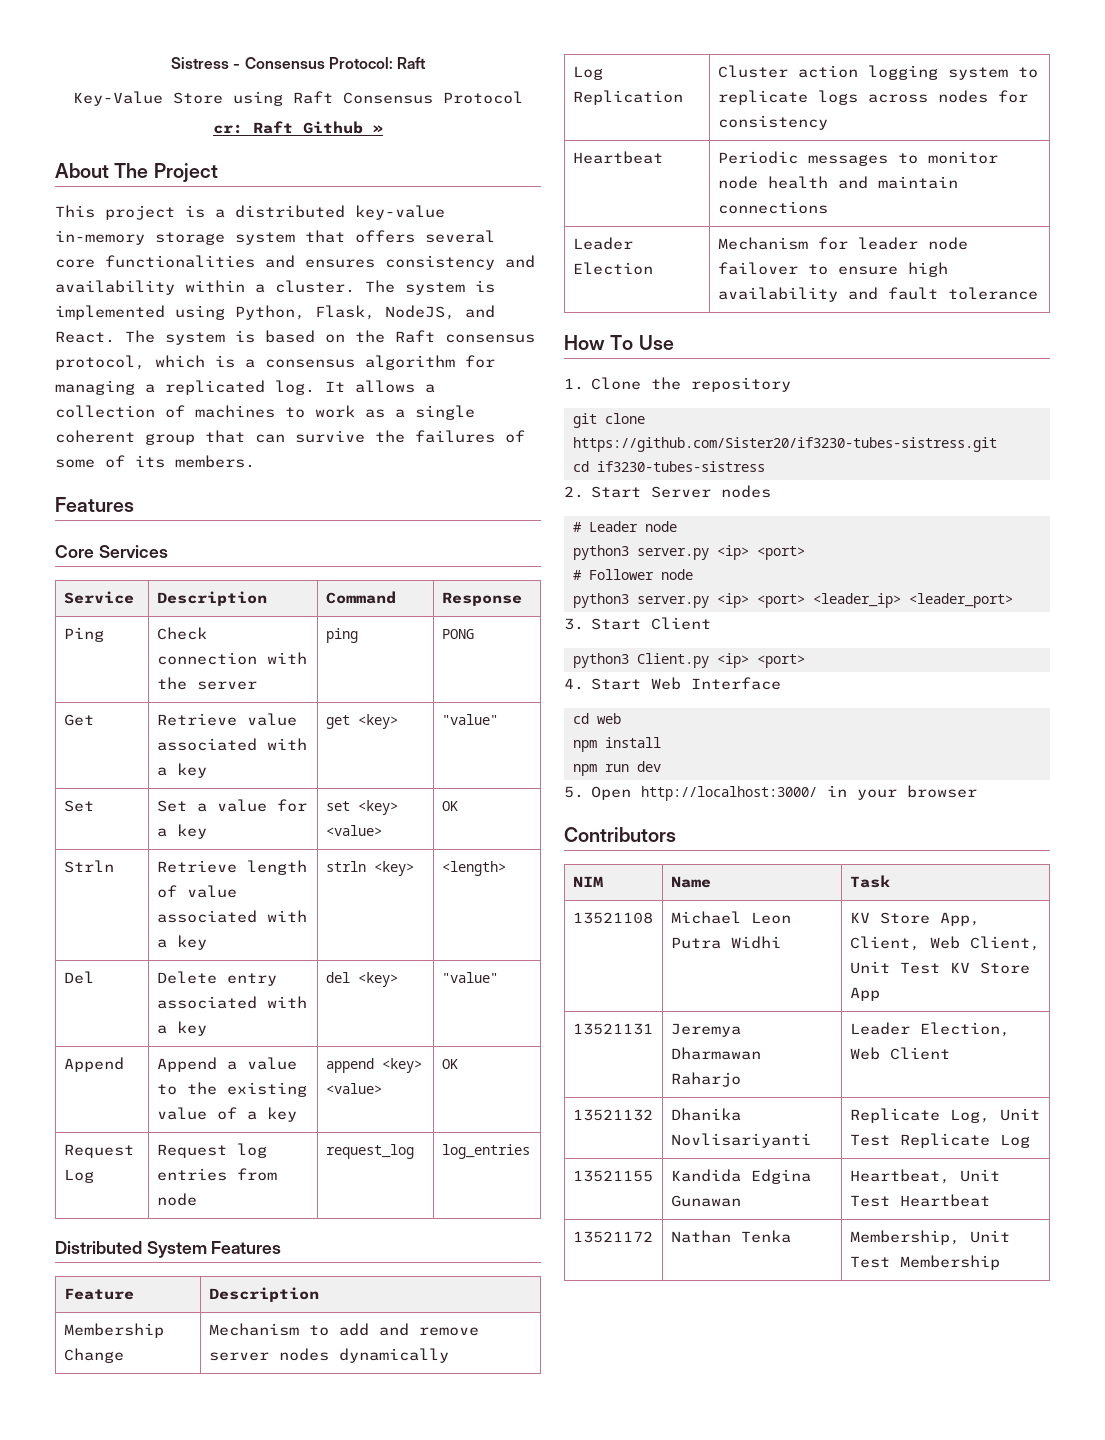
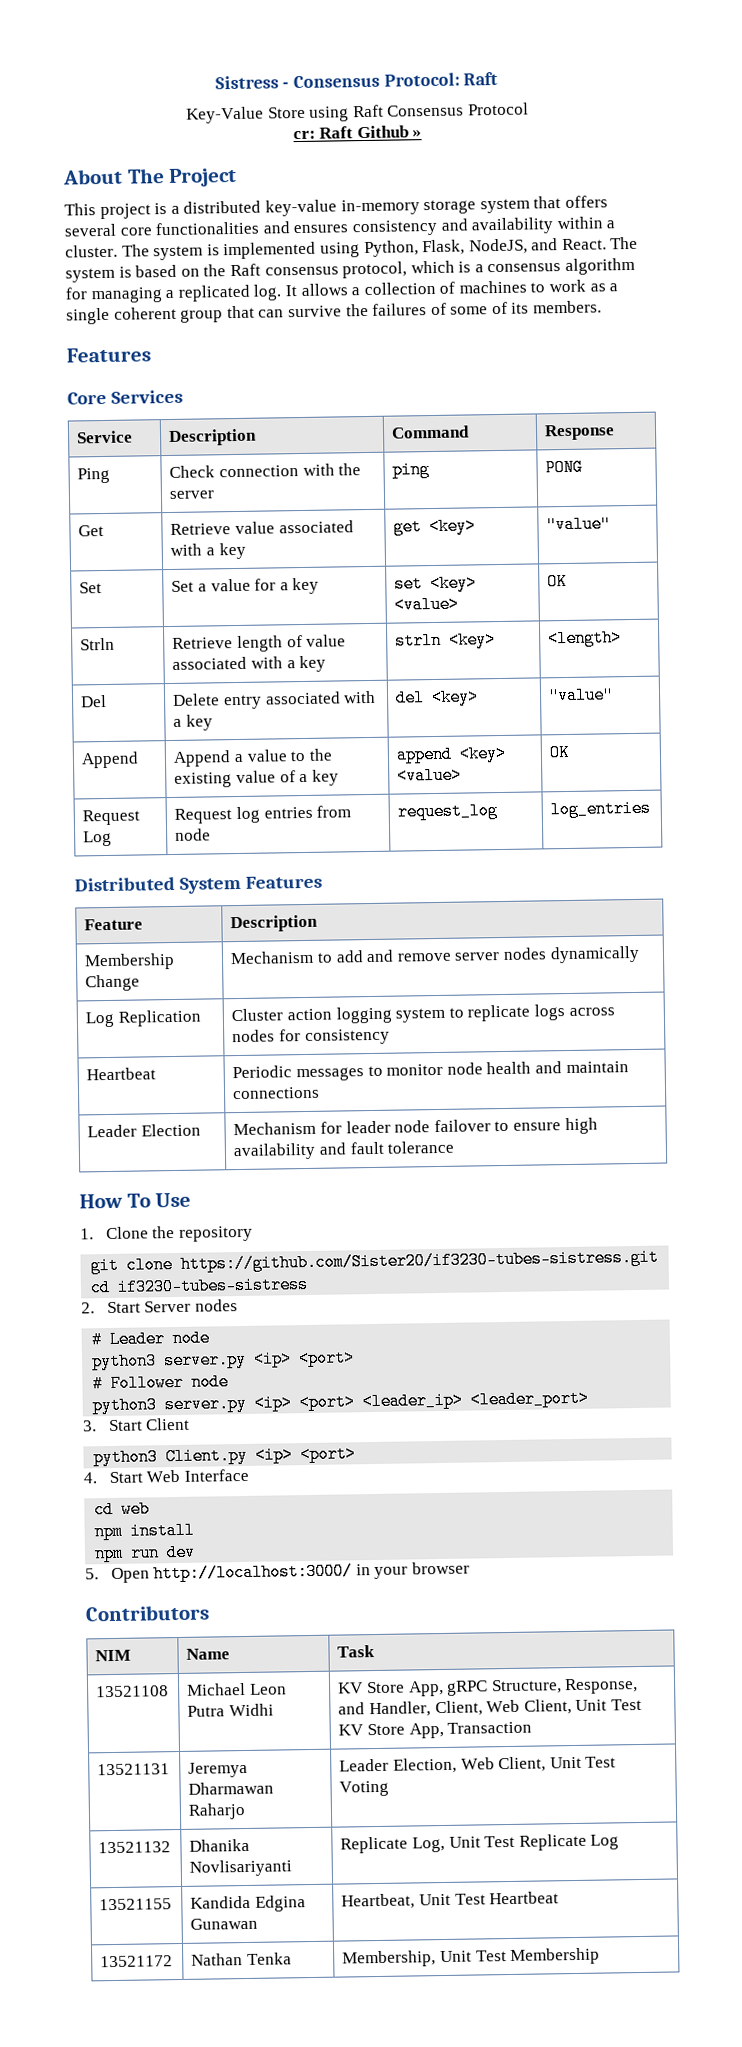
(980, 919) none -> [446,1678,639,1696] [338,1701,432,1718] gRPC Structure, Response, and Handler,
[849,987,880,1001] App -> [408,1721,533,1739] App, Transaction
[889,1047,950,1060] Client -> [498,1756,617,1773] [339,1780,390,1797] Client, Unit Test Voting

